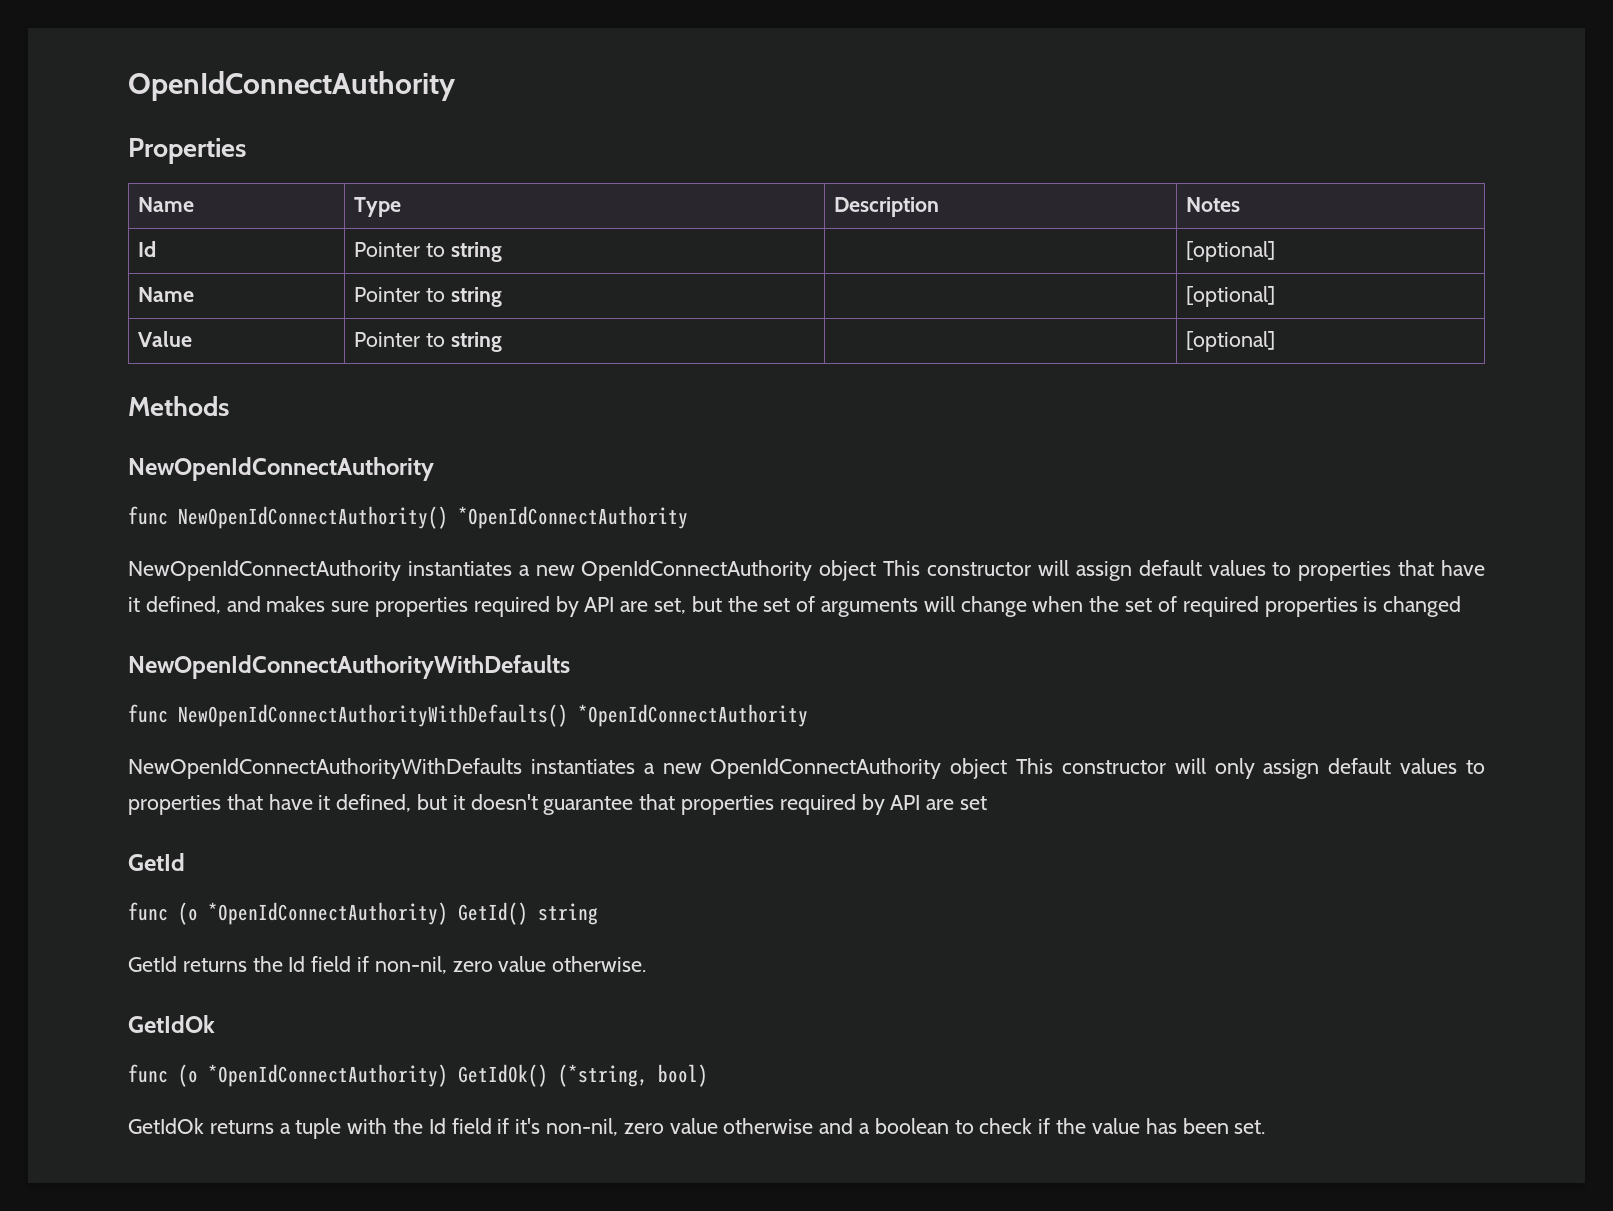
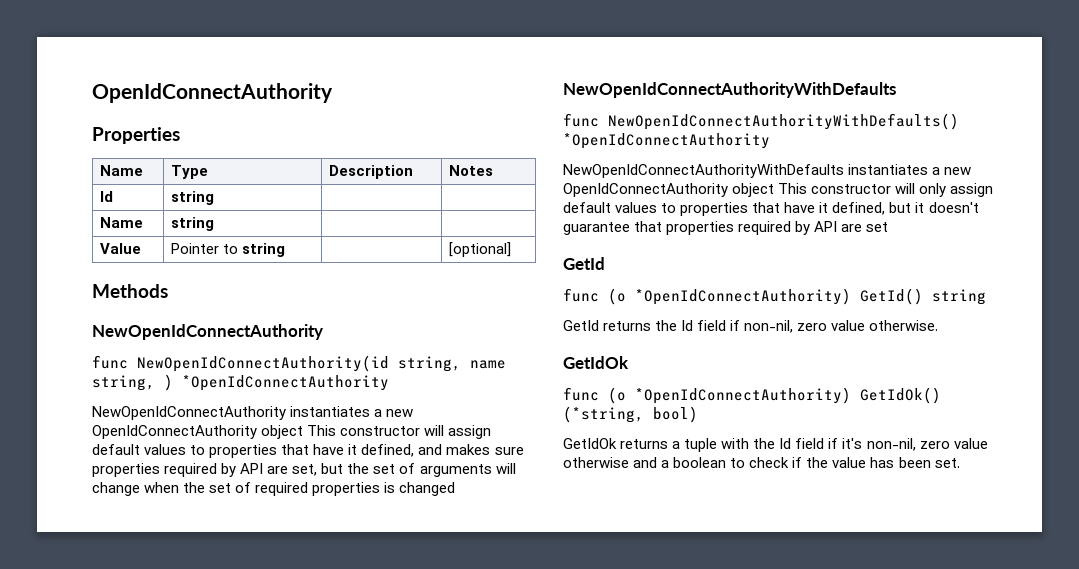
[354,242,503,262] [1186,241,1276,262] [138,287,195,302] [354,287,503,307] [1186,286,1276,307] Pointer to string | | [optional] // Name | Pointer to string | | [optional] -> [170,191,214,205] [99,217,143,228] [170,217,214,231] string | | // Name | string | |
[178,506,448,529] NewOpenIdConnectAuthority() -> [137,355,506,372] [92,374,173,391] NewOpenIdConnectAuthority(id string, name string, )

